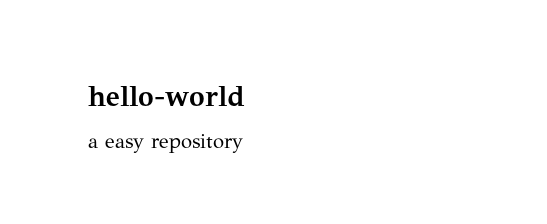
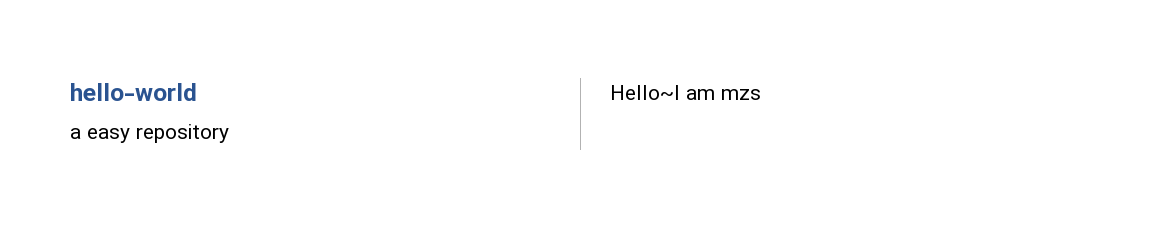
(243, 143) none -> [610,85,761,100] // Hello~I am mzs

